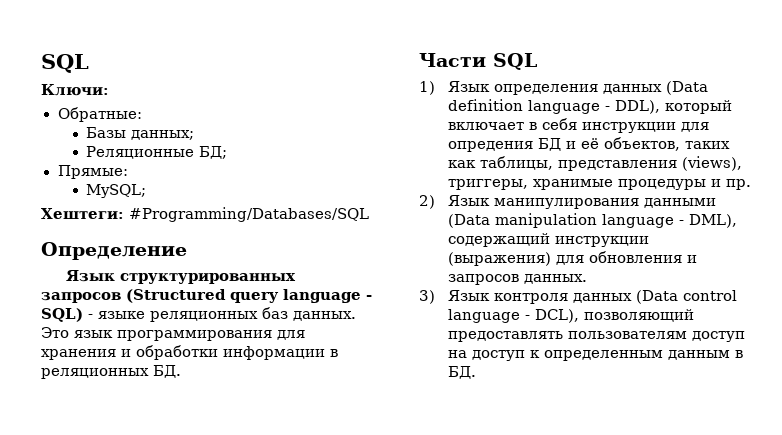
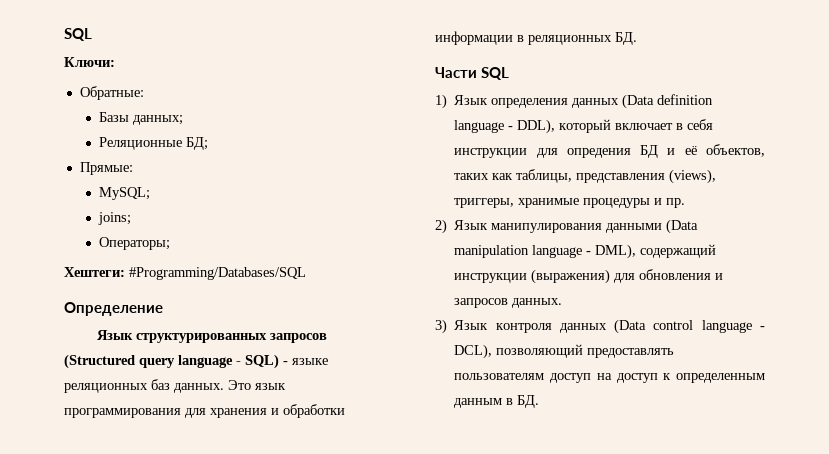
(147, 191) none -> [97,212,131,225] [98,237,170,250] // joins; // Операторы;

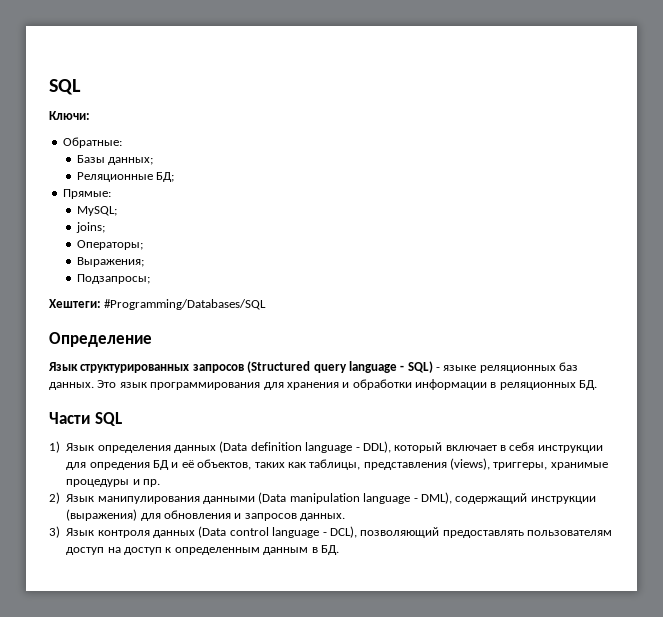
(170, 243) none -> [76,257,144,267] [76,274,150,284] // Выражения; // Подзапросы;

